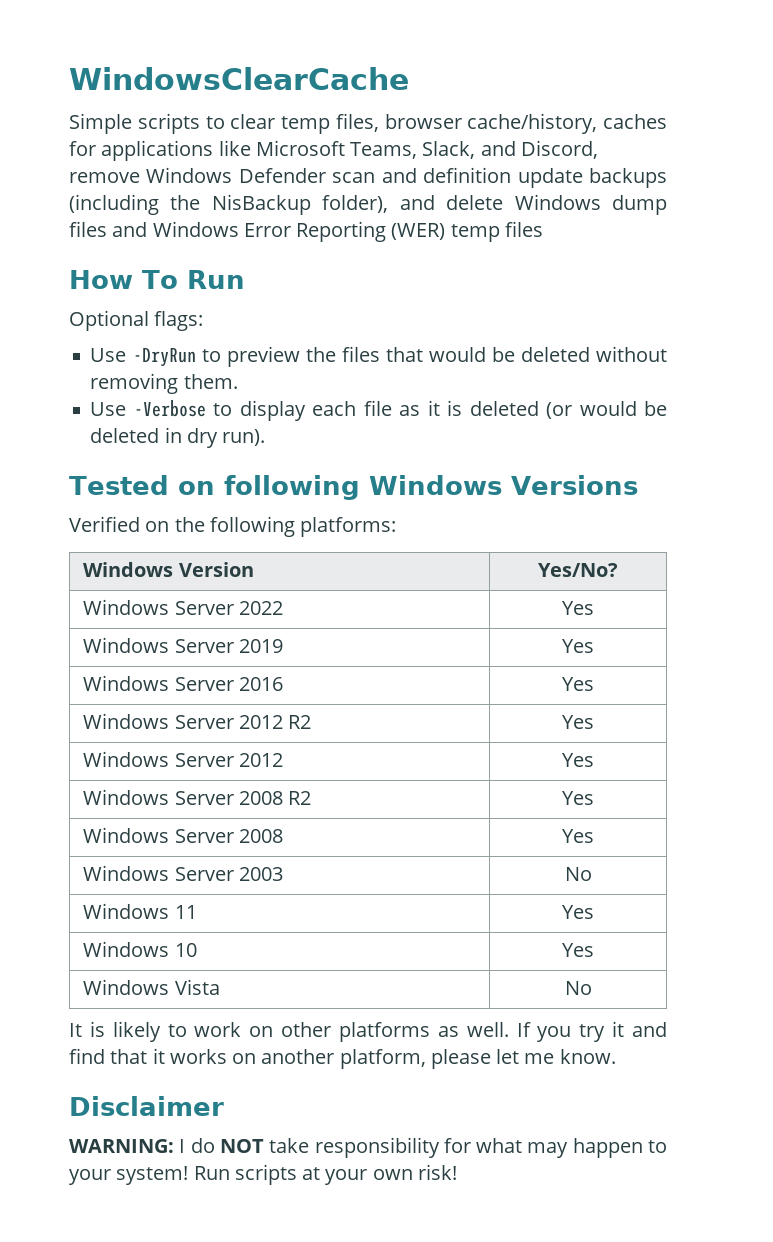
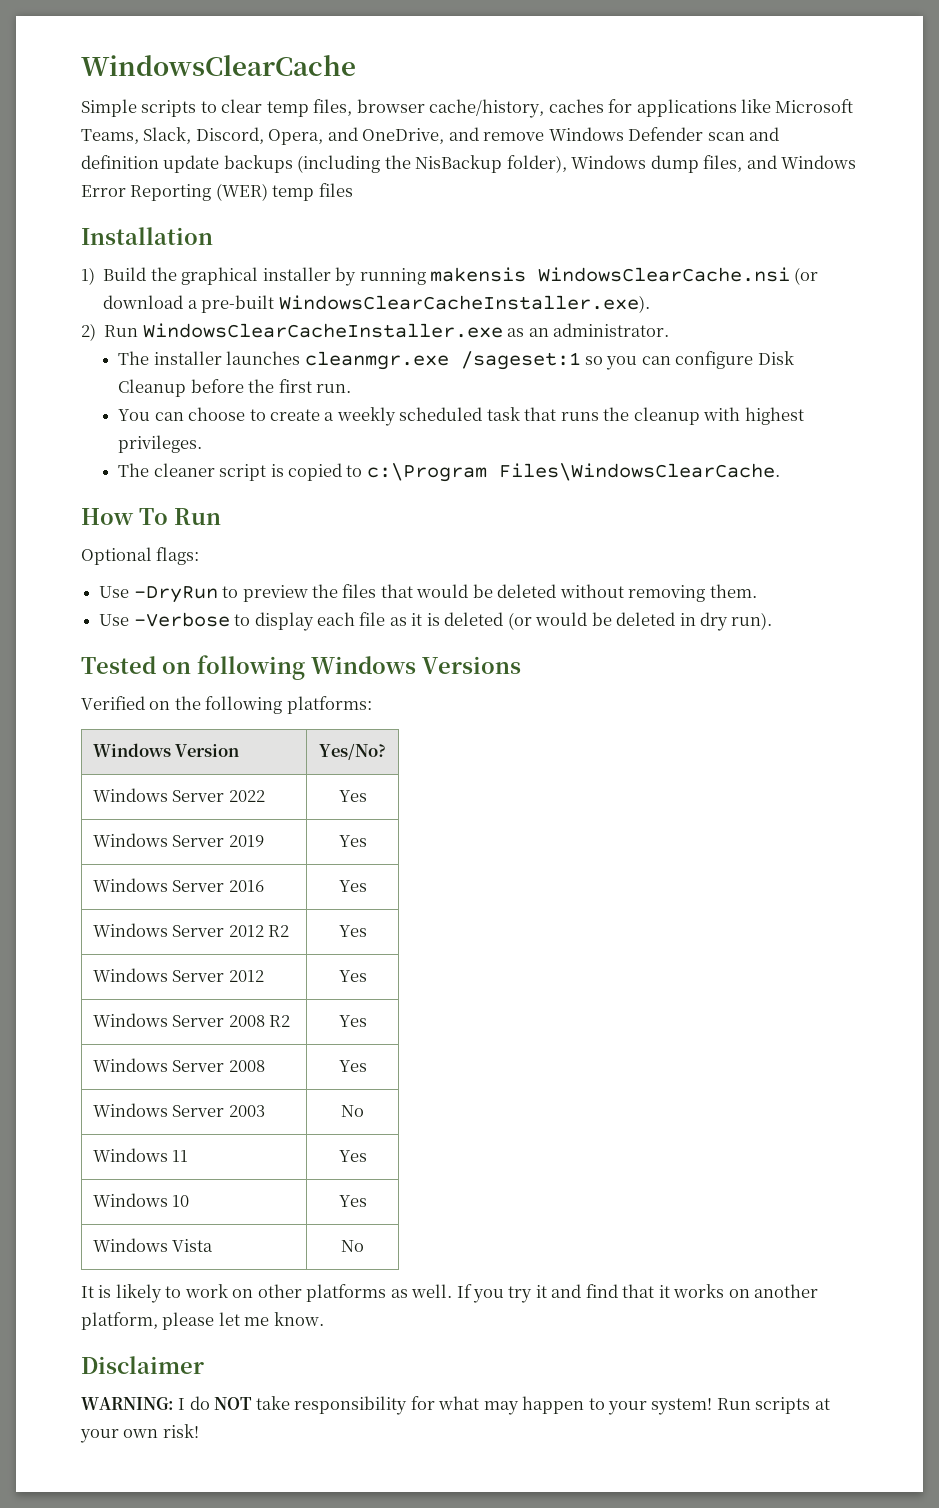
[480,140,598,159] and Discord, -> [195,127,479,145] Discord, Opera, and OneDrive, and
[399,195,504,210] and delete -> (567, 164) none
[69,221,107,237] files -> [703,155,743,172] files,
(543, 229) none -> [81,227,213,245] [81,267,819,286] [103,295,650,313] [81,323,670,341] [118,351,794,370] [118,379,351,397] [118,407,804,426] [118,435,203,453] [118,463,780,482] // Installation // 1) Build the graphical installer by running makensis WindowsClearCache.nsi (or download a pre-built WindowsClearCacheInstaller.exe). // 2) Run WindowsClearCacheInstaller.exe as an administrator. // The installer launches cleanmgr.exe /sageset:1 so you can configure Disk Cleanup before the first run. // You can choose to create a weekly scheduled task that runs the cleanup with highest privileges. // The cleaner script is copied to c:\Program Files\WindowsClearCache.

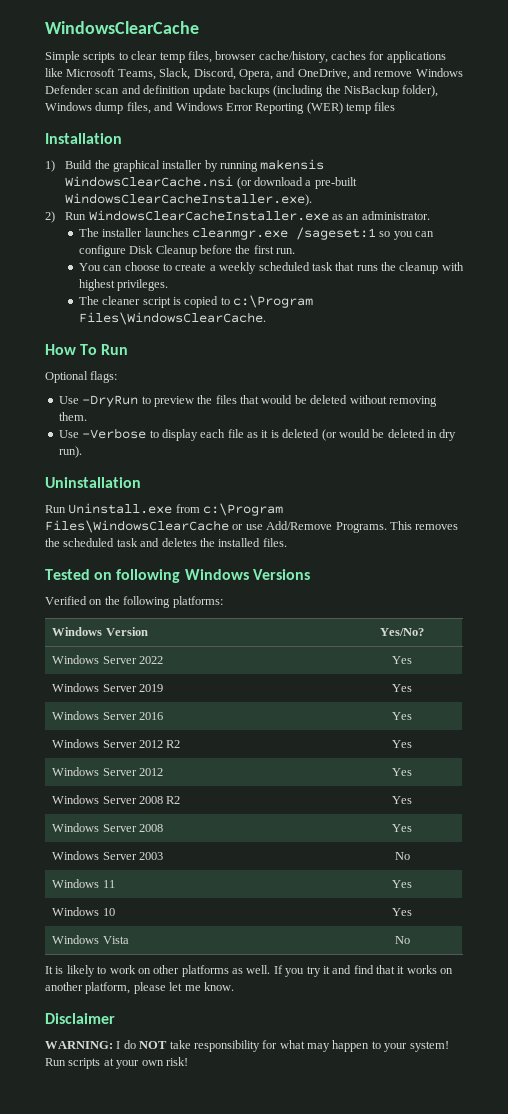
(773, 621) none -> [45,477,141,488] [45,503,284,516] [45,520,459,533] [45,538,287,547] // Uninstallation // Run Uninstall.exe from c:\Program Files\WindowsClearCache or use Add/Remove Programs. This removes the scheduled task and deletes the installed files.

